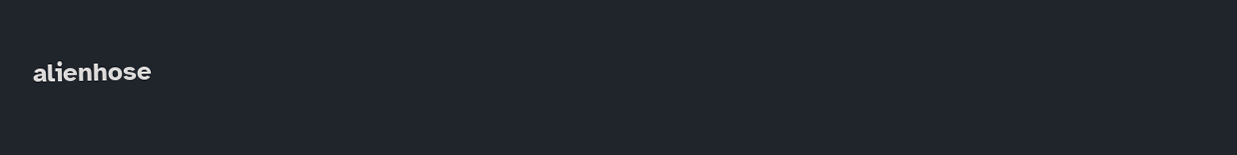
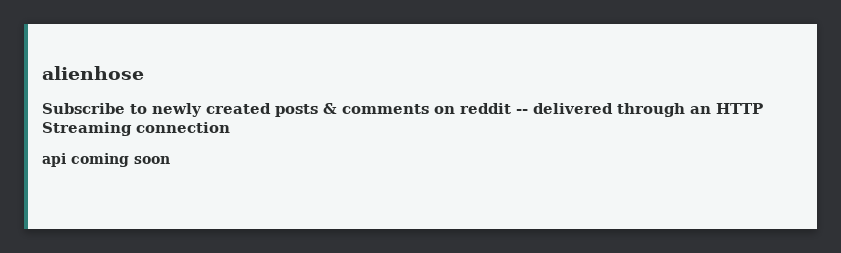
(152, 70) none -> [42,103,763,117] [42,122,230,136] [42,153,170,167] // Subscribe to newly created posts & comments on reddit -- delivered through an HTTP Streaming connection // api coming soon

